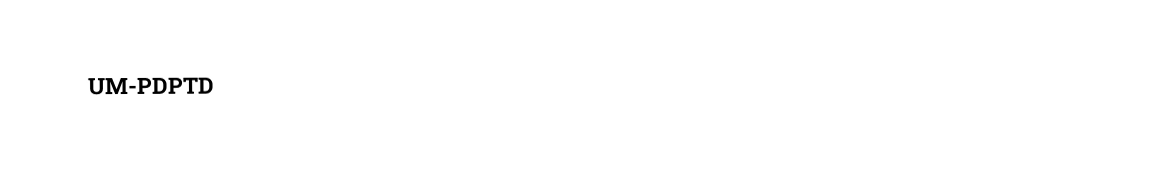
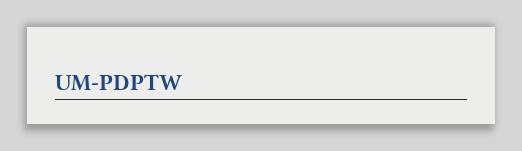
[87,77,215,96] UM-PDPTD -> [55,74,183,91] UM-PDPTW

